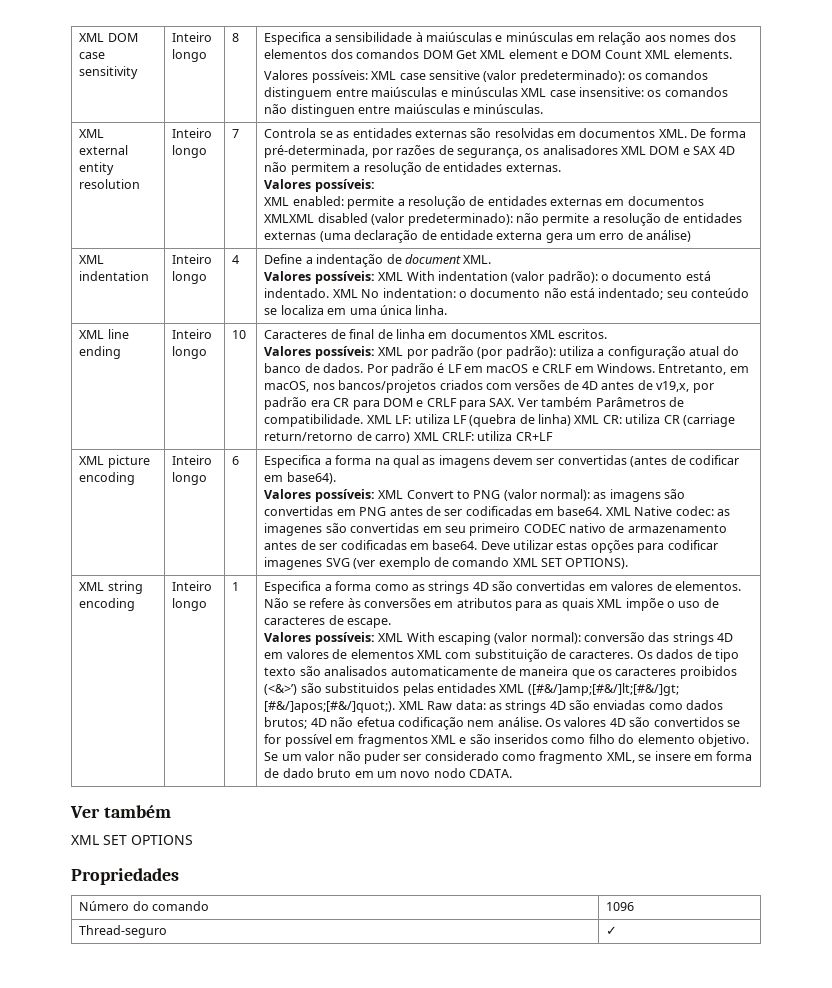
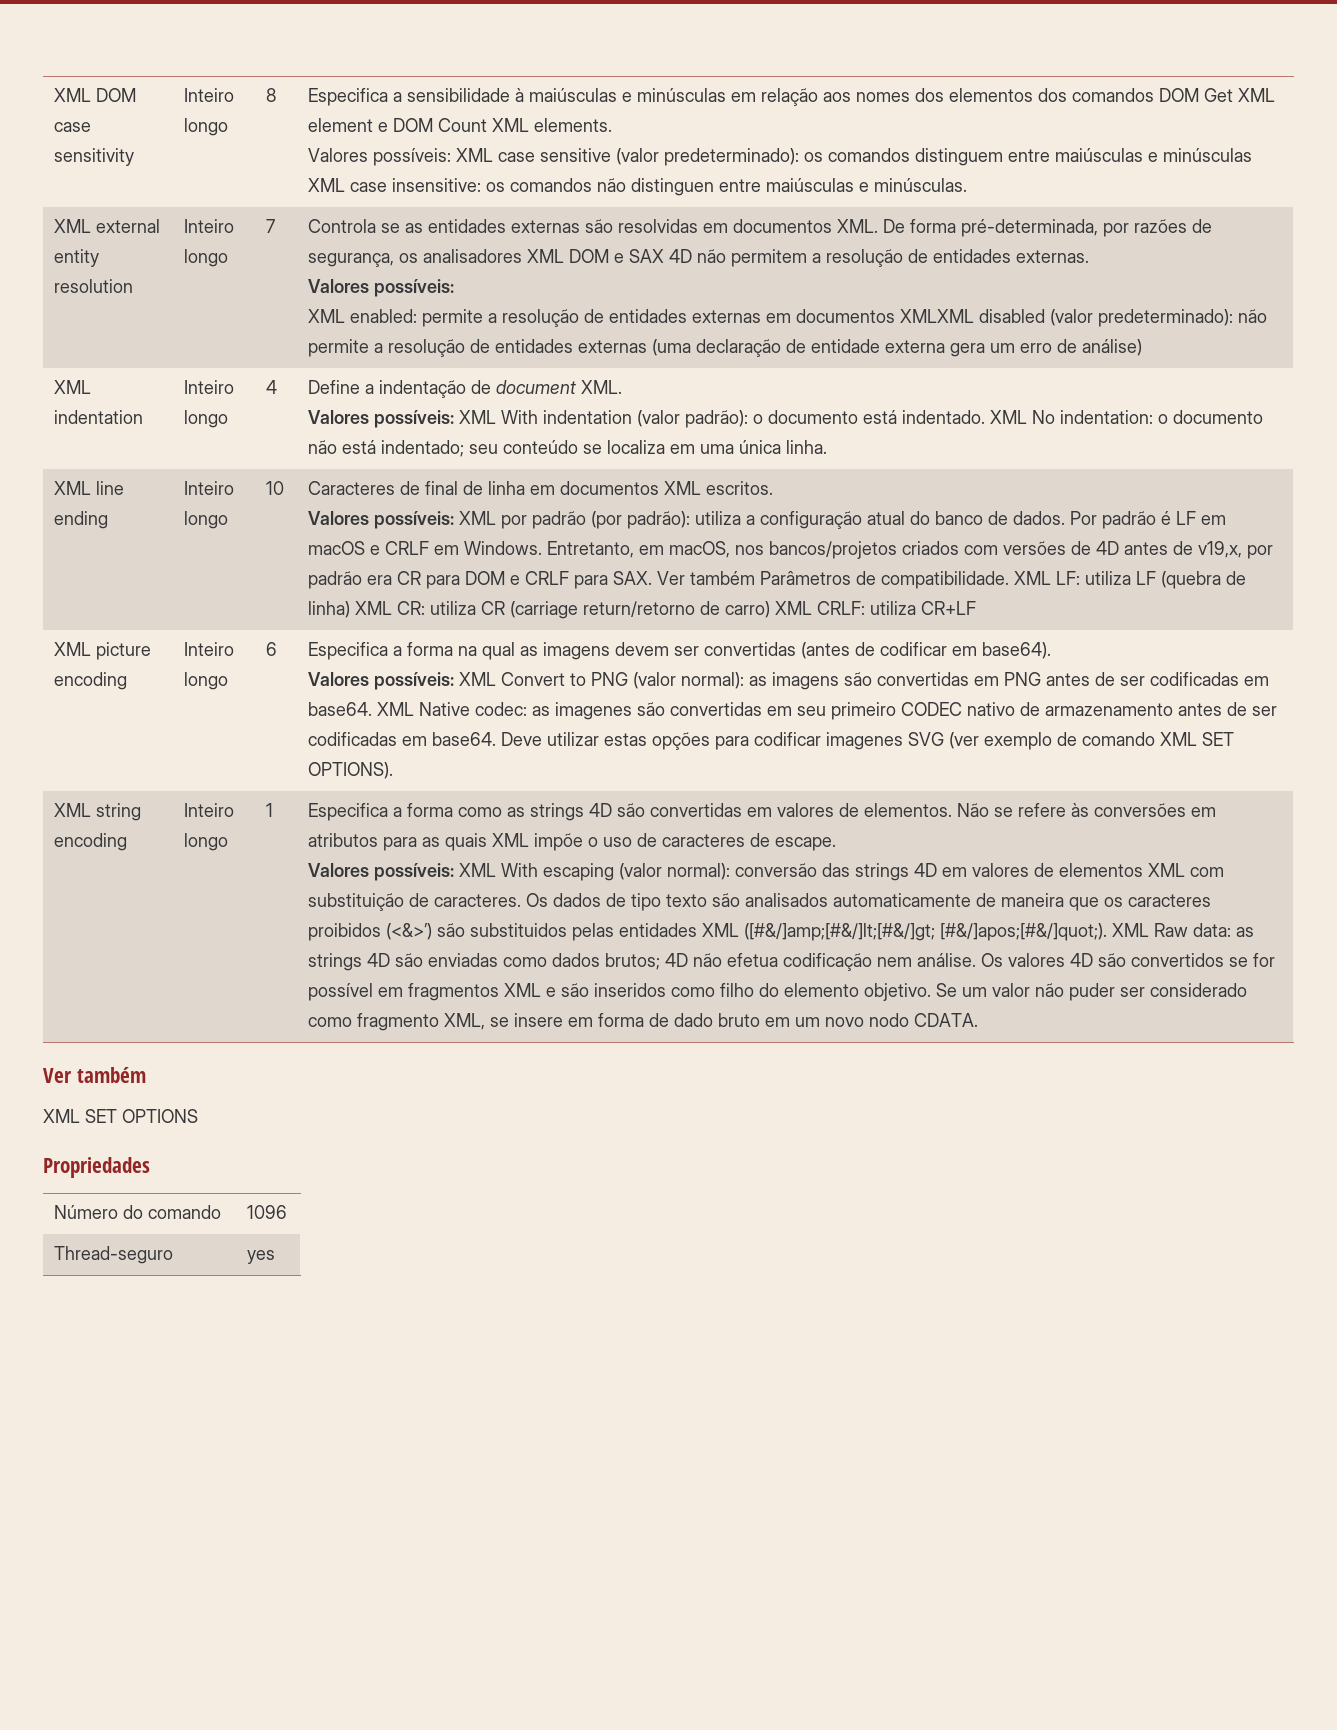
[606,926,618,935] ✓ -> [247,1250,276,1264] yes

